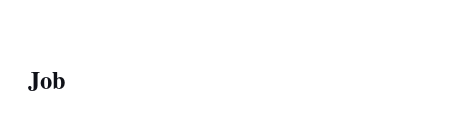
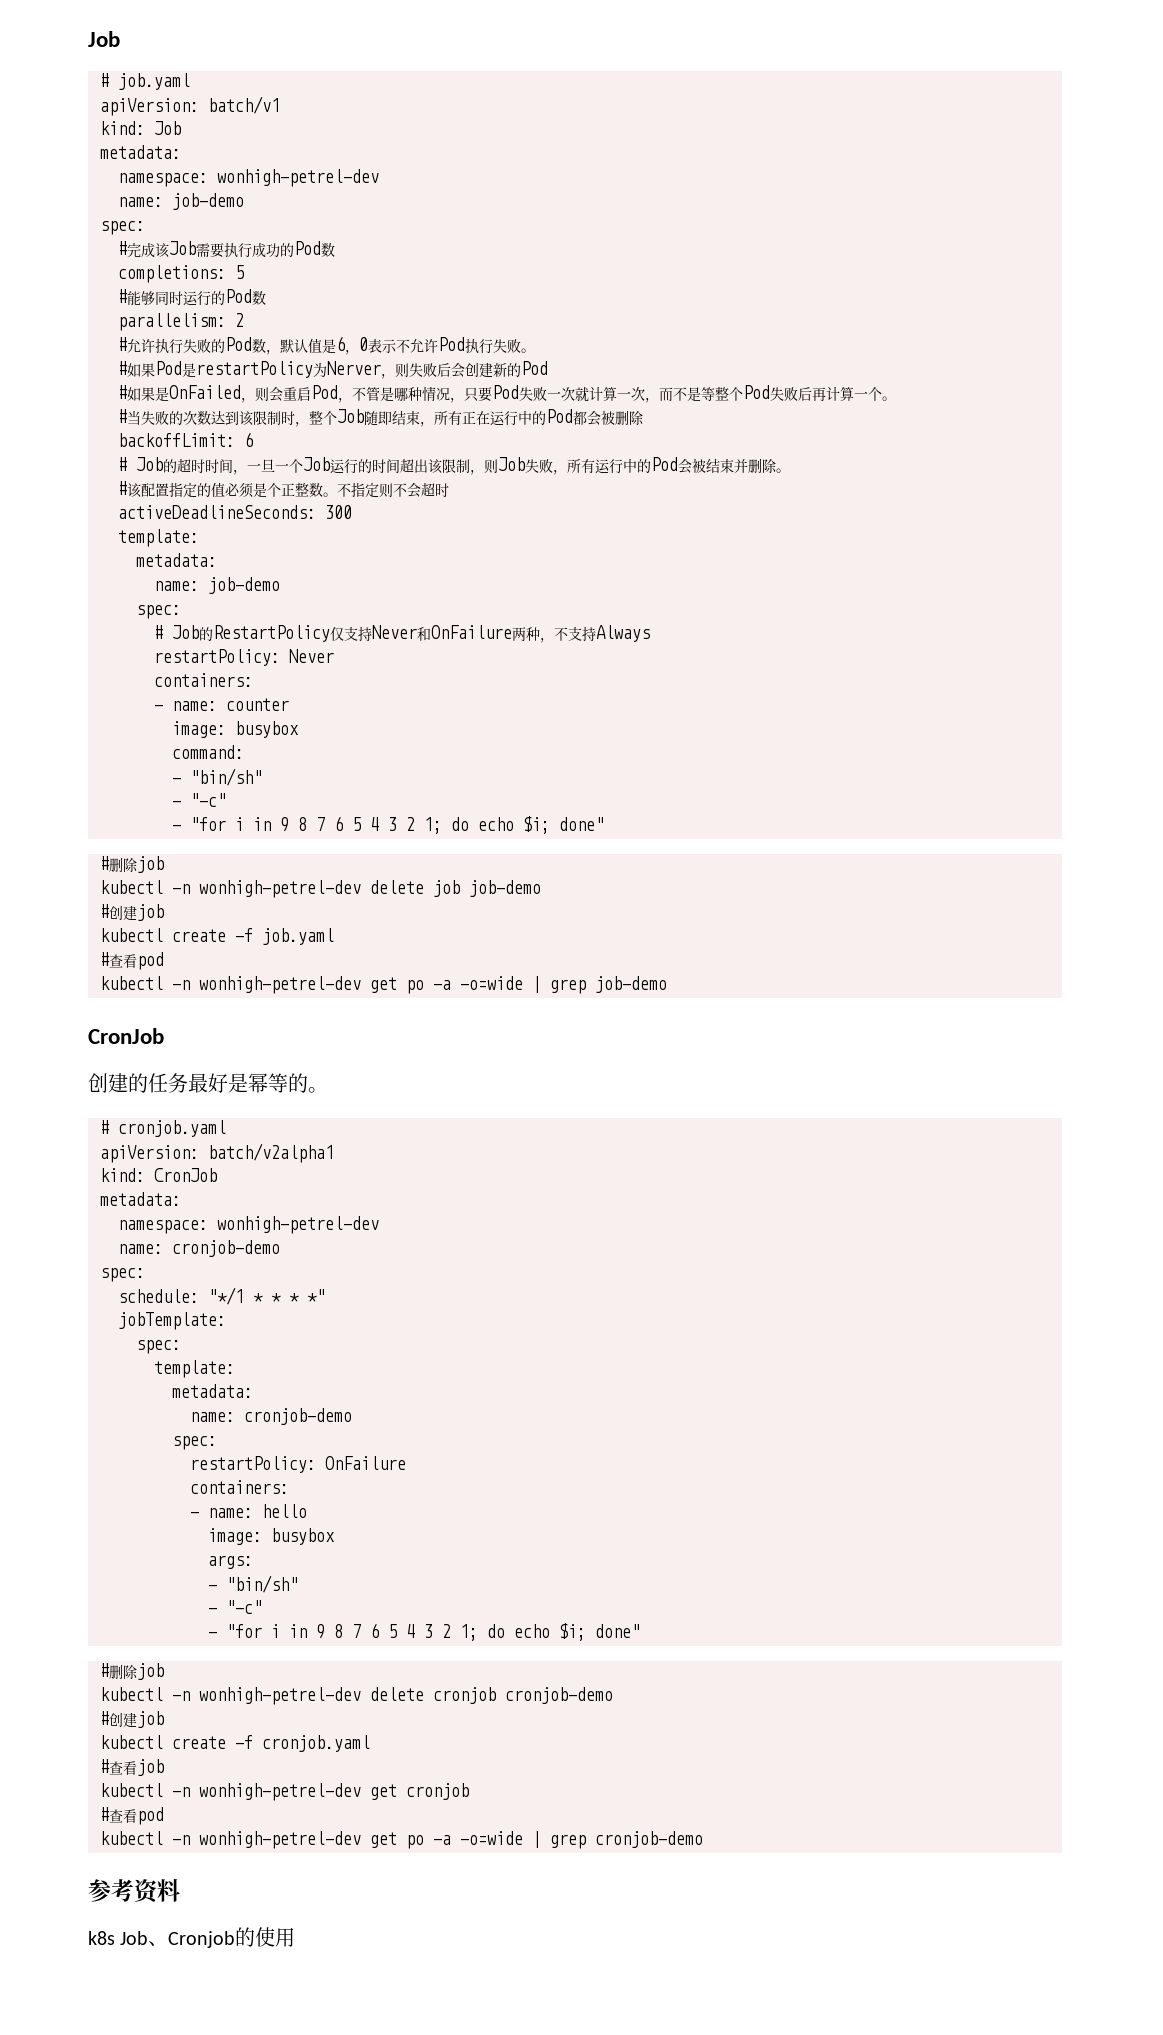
[28,72,66,91] Job -> [88,31,120,47] [100,73,190,90] [100,96,280,116] [100,121,181,135] [100,145,181,159] [118,169,379,187] [118,193,244,210] [100,221,145,235] [118,241,335,258] [118,265,244,283] [118,289,266,306] [118,313,244,331] [118,336,535,355] [118,361,548,379] [118,385,896,403] [118,409,644,427] [118,432,253,447] [118,457,790,475] [118,481,449,498] [118,505,352,519] [118,529,199,547] [136,553,217,567] [154,577,280,594] [136,605,181,619] [154,625,650,643] [154,649,334,666] [154,673,253,687] [154,698,289,711] [172,721,299,738] [172,745,244,759] [172,768,262,786] [172,793,226,807] [172,816,604,834] [100,856,164,873] [100,880,541,898] [100,904,164,921] [100,928,334,945] [100,952,164,970] [100,976,667,994] [88,1028,164,1044] [88,1073,328,1093] [100,1120,226,1137] [100,1143,334,1163] [100,1168,217,1182] [100,1192,181,1206] [118,1216,379,1234] [118,1240,280,1257] [100,1268,145,1282] [118,1287,325,1305] [118,1312,226,1330] [136,1340,181,1354] [154,1360,235,1378] [172,1384,253,1398] [190,1408,352,1425] [172,1436,217,1450] [190,1456,406,1473] [190,1480,289,1494] [190,1504,307,1518] [208,1528,335,1545] [208,1555,253,1569] [208,1575,298,1593] [208,1600,262,1614] [208,1623,640,1641] [100,1663,164,1680] [100,1687,613,1705] [100,1711,164,1728] [100,1735,370,1752] [100,1759,164,1776] [100,1783,469,1801] [100,1807,164,1825] [100,1831,703,1849] [88,1879,180,1904] [88,1927,296,1948] Job // # job.yaml // apiVersion: batch/v1 // kind: Job // metadata: // namespace: wonhigh-petrel-dev // name: job-demo // spec: // #完成该Job需要执行成功的Pod数 // completions: 5 // #能够同时运行的Pod数 // parallelism: 2 // #允许执行失败的Pod数，默认值是6，0表示不允许Pod执行失败。 // #如果Pod是restartPolicy为Nerver，则失败后会创建新的Pod // #如果是OnFailed，则会重启Pod，不管是哪种情况，只要Pod失败一次就计算一次，而不是等整个Pod失败后再计算一个。 // #当失败的次数达到该限制时，整个Job随即结束，所有正在运行中的Pod都会被删除 // backoffLimit: 6 // # Job的超时时间，一旦一个Job运行的时间超出该限制，则Job失败，所有运行中的Pod会被结束并删除。 // #该配置指定的值必须是个正整数。不指定则不会超时 // activeDeadlineSeconds: 300 // template: // metadata: // name: job-demo // spec: // # Job的RestartPolicy仅支持Never和OnFailure两种，不支持Always // restartPolicy: Never // containers: // - name: counter // image: busybox // command: // - "bin/sh" // - "-c" // - "for i in 9 8 7 6 5 4 3 2 1; do echo $i; done" // #删除job // kubectl -n wonhigh-petrel-dev delete job job-demo // #创建job // kubectl create -f job.yaml // #查看pod // kubectl -n wonhigh-petrel-dev get po -a -o=wide | grep job-demo // CronJob // 创建的任务最好是幂等的。 // # cronjob.yaml // apiVersion: batch/v2alpha1 // kind: CronJob // metadata: // namespace: wonhigh-petrel-dev // name: cronjob-demo // spec: // schedule: "*/1 * * * *" // jobTemplate: // spec: // template: // metadata: // name: cronjob-demo // spec: // restartPolicy: OnFailure // containers: // - name: hello // image: busybox // args: // - "bin/sh" // - "-c" // - "for i in 9 8 7 6 5 4 3 2 1; do echo $i; done" // #删除job // kubectl -n wonhigh-petrel-dev delete cronjob cronjob-demo // #创建job // kubectl create -f cronjob.yaml // #查看job // kubectl -n wonhigh-petrel-dev get cronjob // #查看pod // kubectl -n wonhigh-petrel-dev get po -a -o=wide | grep cronjob-demo // 参考资料 // k8s Job、Cronjob的使用

